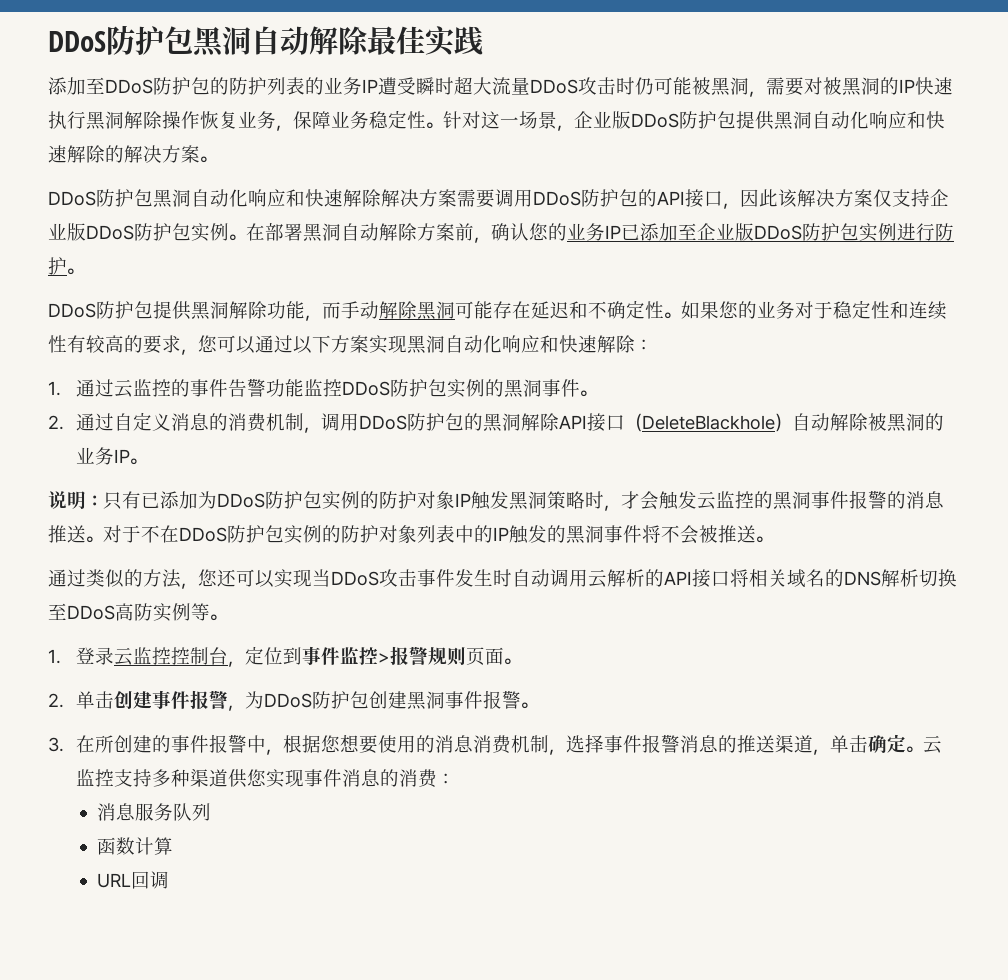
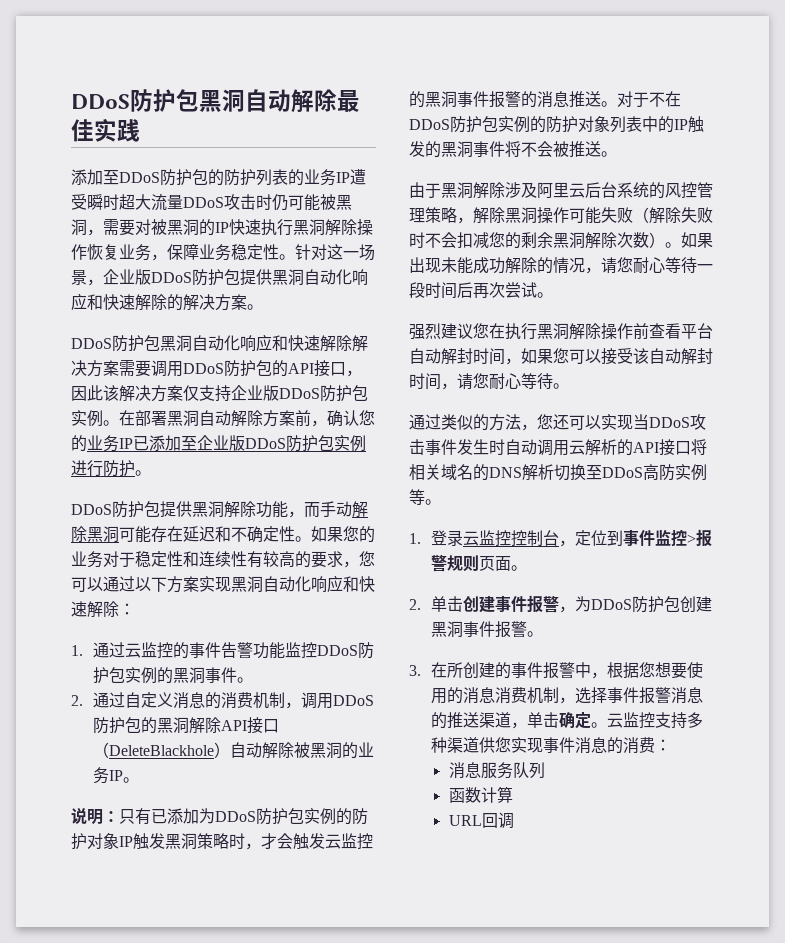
(773, 539) none -> [409,182,713,199] [409,207,713,224] [409,232,713,249] [409,257,713,274] [409,282,553,299] [409,323,713,340] [409,348,713,365] [409,373,569,390] // 由于黑洞解除涉及阿里云后台系统的风控管理策略，解除黑洞操作可能失败（解除失败时不会扣减您的剩余黑洞解除次数）。如果出现未能成功解除的情况，请您耐心等待一段时间后再次尝试。 // 强烈建议您在执行黑洞解除操作前查看平台自动解封时间，如果您可以接受该自动解封时间，请您耐心等待。

